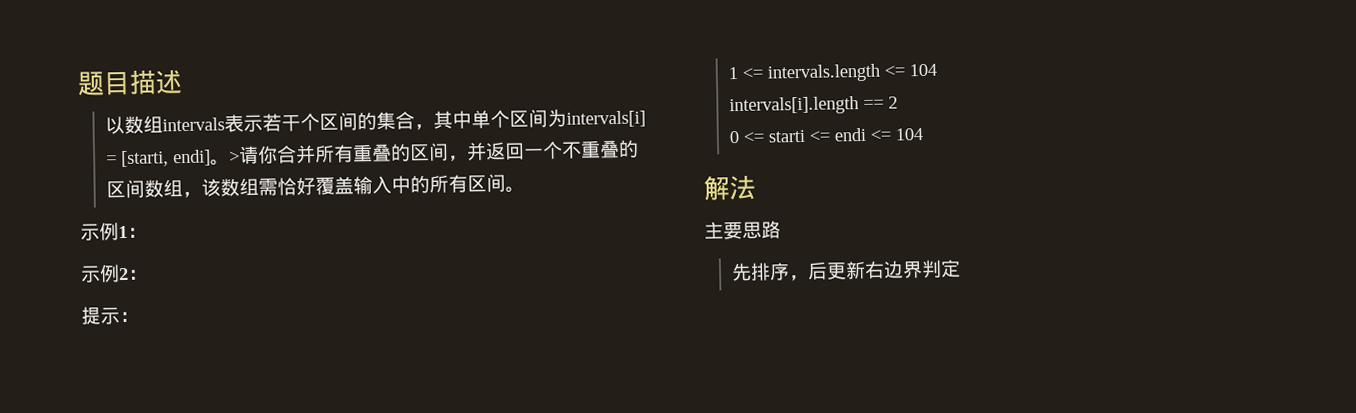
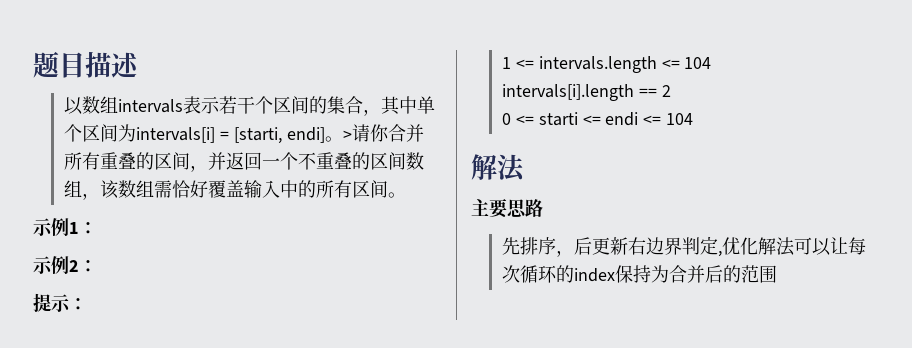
(961, 268) none -> [718,237,867,257] [502,265,778,283] ,优化解法可以让每次循环的index保持为合并后的范围

